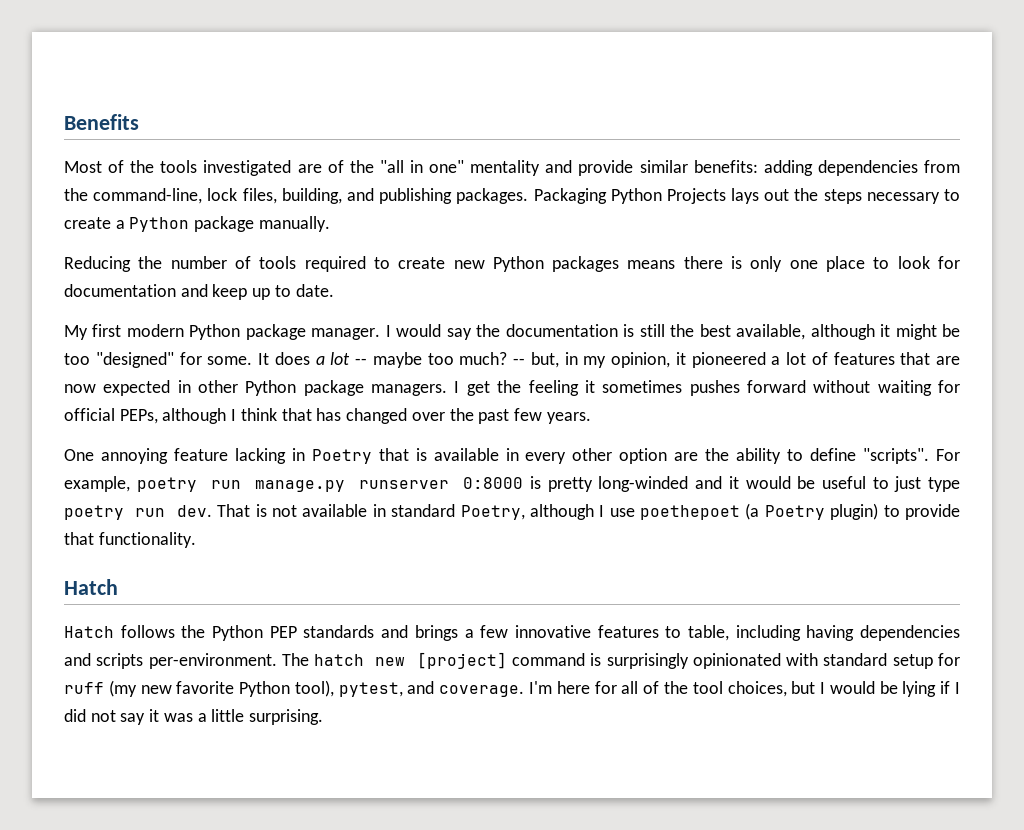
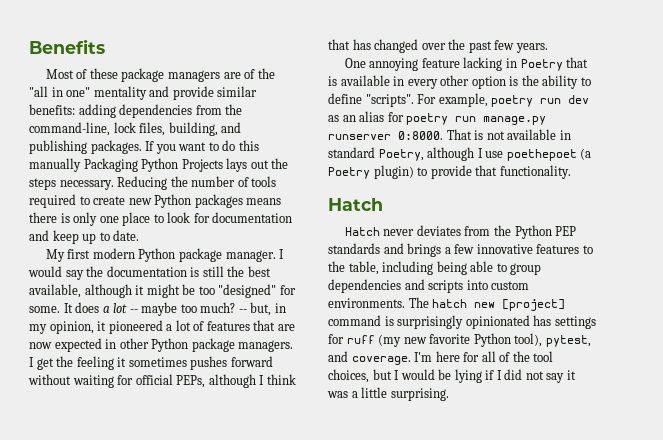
[130,160,292,176] the tools investigated -> [89,68,220,82] these package managers
(529, 196) none -> [145,140,259,154] [29,158,81,172] If you want to do this manually
[866,189,960,204] [64,216,330,232] necessary to create a Python package manually. // -> [59,180,114,190] necessary.
[674,452,699,461] are -> [509,76,519,86] is
[255,476,961,492] [64,505,212,520] manage.py runserver 0:8000 is pretty long-winded and it would be useful to just type poetry run dev. -> [568,95,590,104] [328,111,547,125] [328,131,443,140] dev as an alias for poetry run manage.py runserver 0:8000.
[120,625,175,638] follows -> [383,225,491,236] never deviates from
(682, 632) none -> [328,261,345,272] the
[806,625,960,641] [64,653,277,669] having dependencies and scripts per-environment. -> [436,261,542,275] [328,279,530,293] [328,298,405,308] being able to group dependencies and scripts into custom environments.
[786,653,933,669] with standard setup -> [533,315,596,329] has settings

